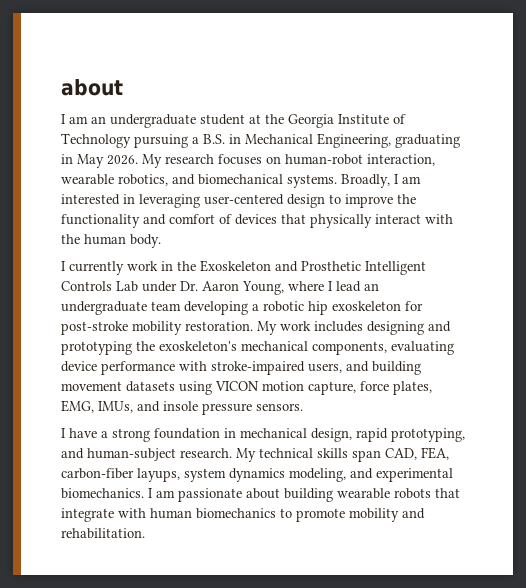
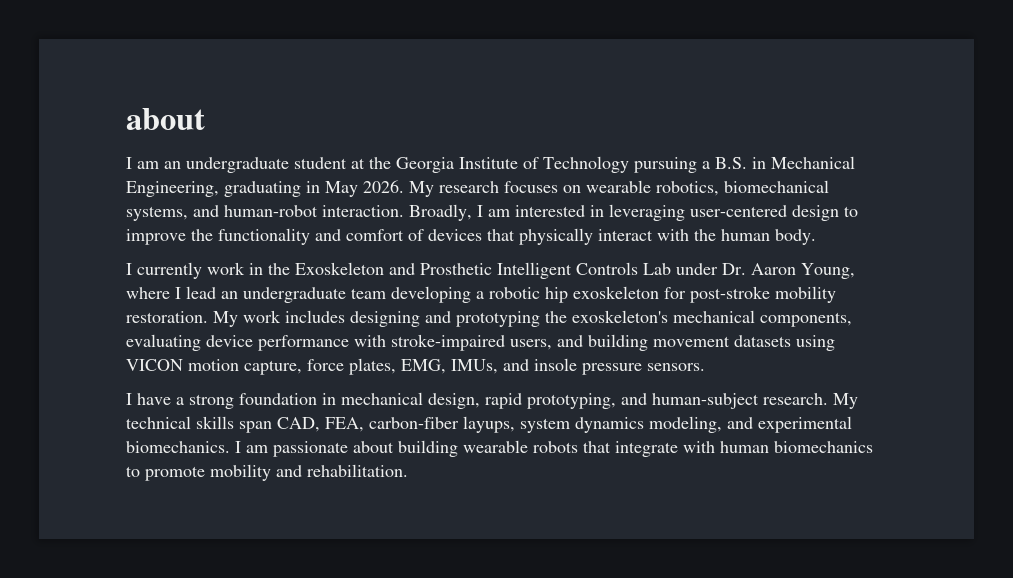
[285,154,435,166] [61,174,337,188] human-robot interaction, wearable robotics, and biomechanical systems. -> [586,180,829,196] [126,205,404,221] wearable robotics, biomechanical systems, and human-robot interaction.

